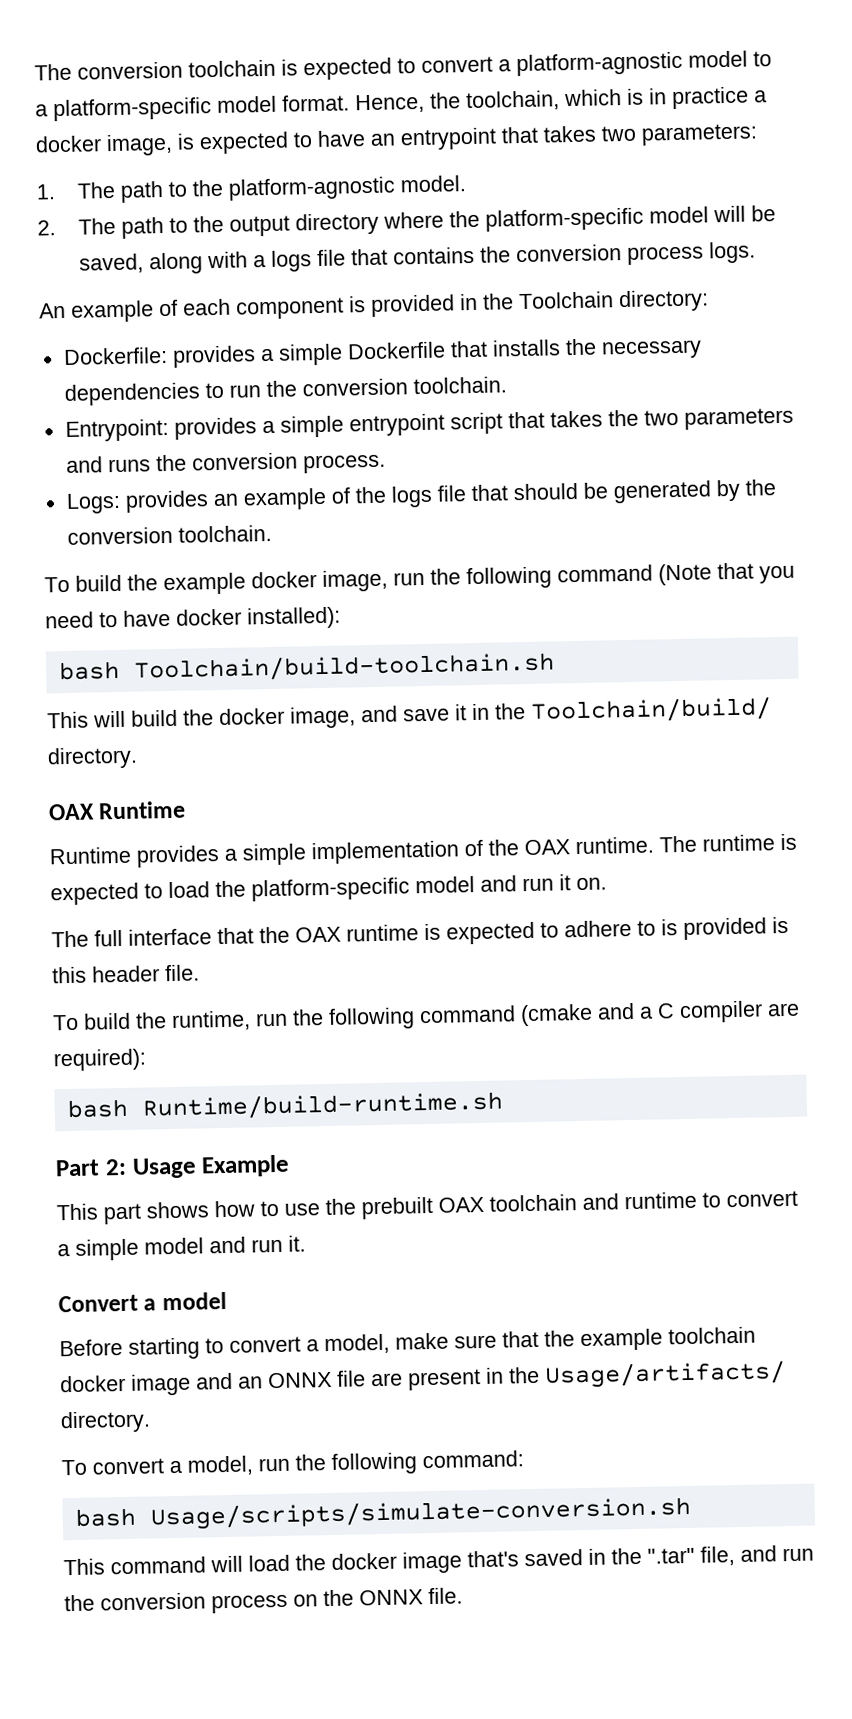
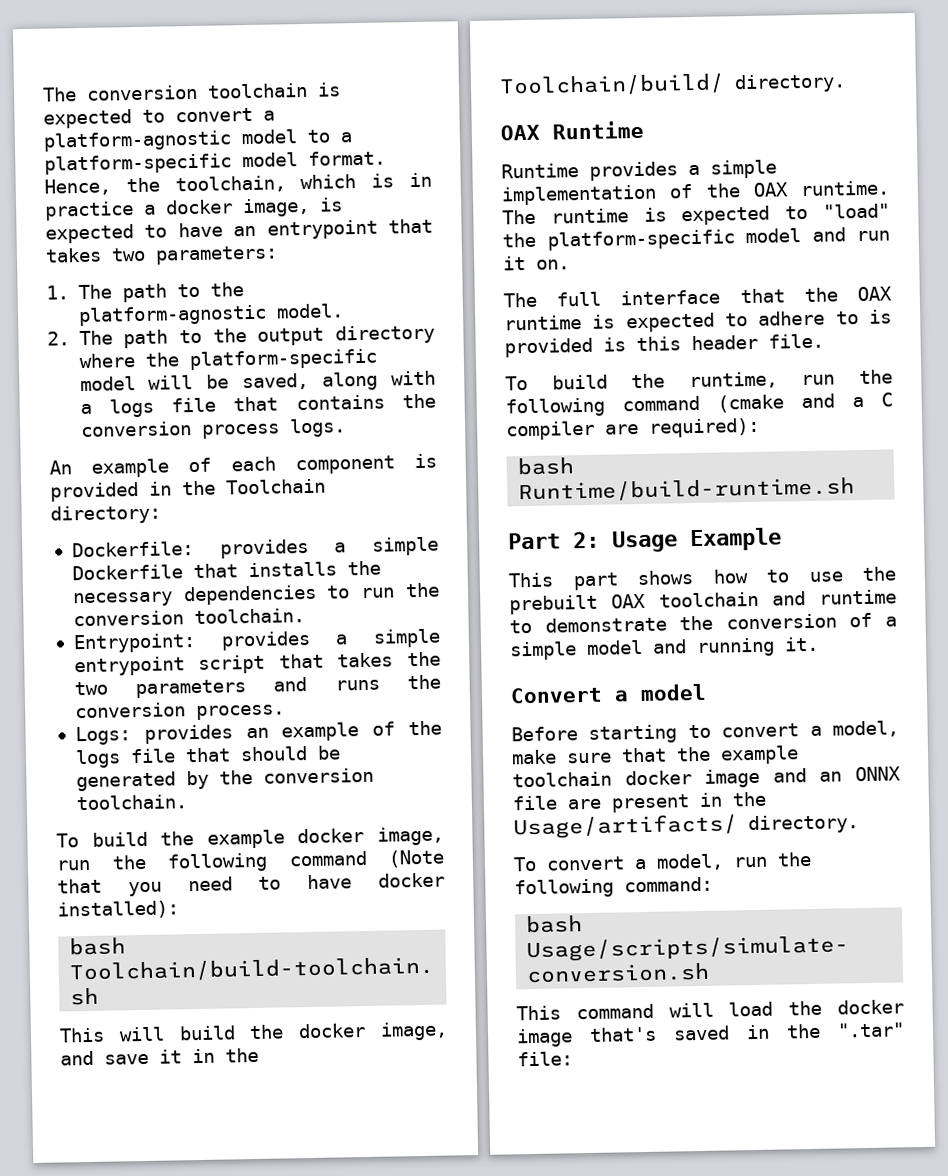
[168,881,210,899] load -> [823,203,890,219] "load"
[726,1190,798,1208] convert -> [544,612,873,633] demonstrate the conversion of
[251,1238,283,1253] run -> [696,637,775,657] running
[700,1545,814,1566] [64,1587,463,1614] file, and run the conversion process on the ONNX file. -> [517,1051,573,1067] file:

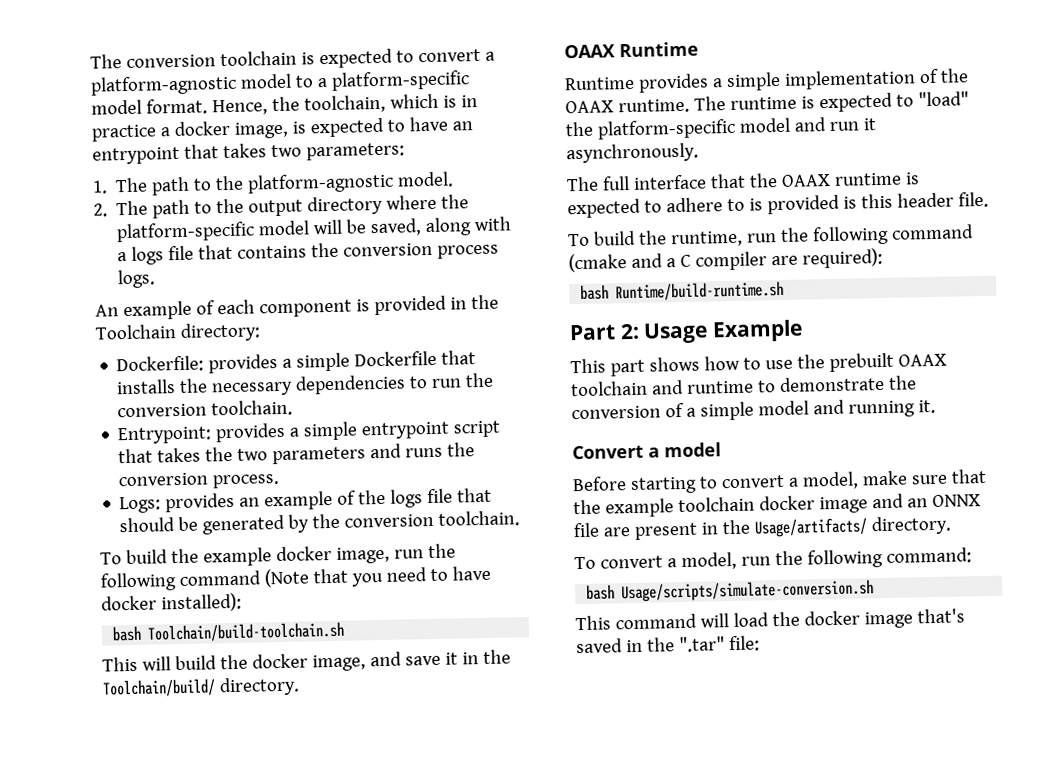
[500,124,540,141] OAX -> [564,44,615,59] OAAX
[752,182,789,197] OAX -> [565,100,614,114] OAAX
[536,259,570,270] on. -> [566,142,699,164] asynchronously.
[857,286,892,302] OAX -> [780,173,831,187] OAAX
[611,593,647,609] OAX -> [897,353,947,367] OAAX

